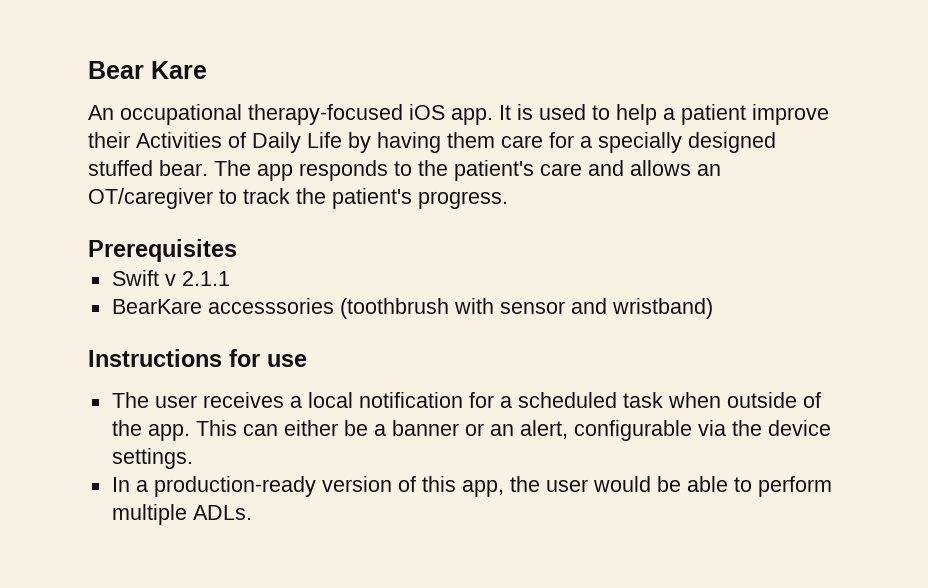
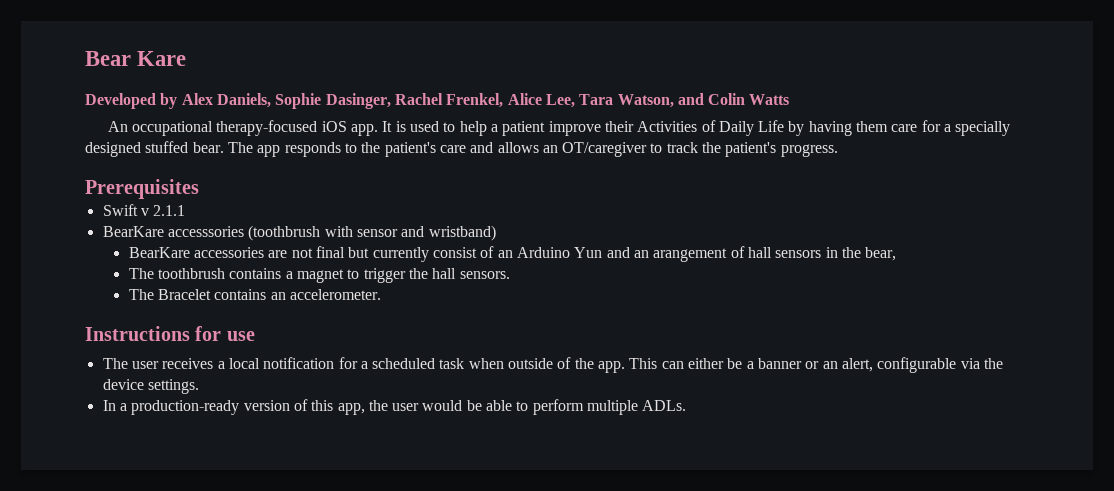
(207, 70) none -> [85,93,790,109] // Developed by Alex Daniels, Sophie Dasinger, Rachel Frenkel, Alice Lee, Tara Watson, and Colin Watts
(713, 308) none -> [128,246,897,262] [128,268,510,283] [128,289,382,300] // BearKare accessories are not final but currently consist of an Arduino Yun and an arangement of hall sensors in the bear, // The toothbrush contains a magnet to trigger the hall sensors. // The Bracelet contains an accelerometer.

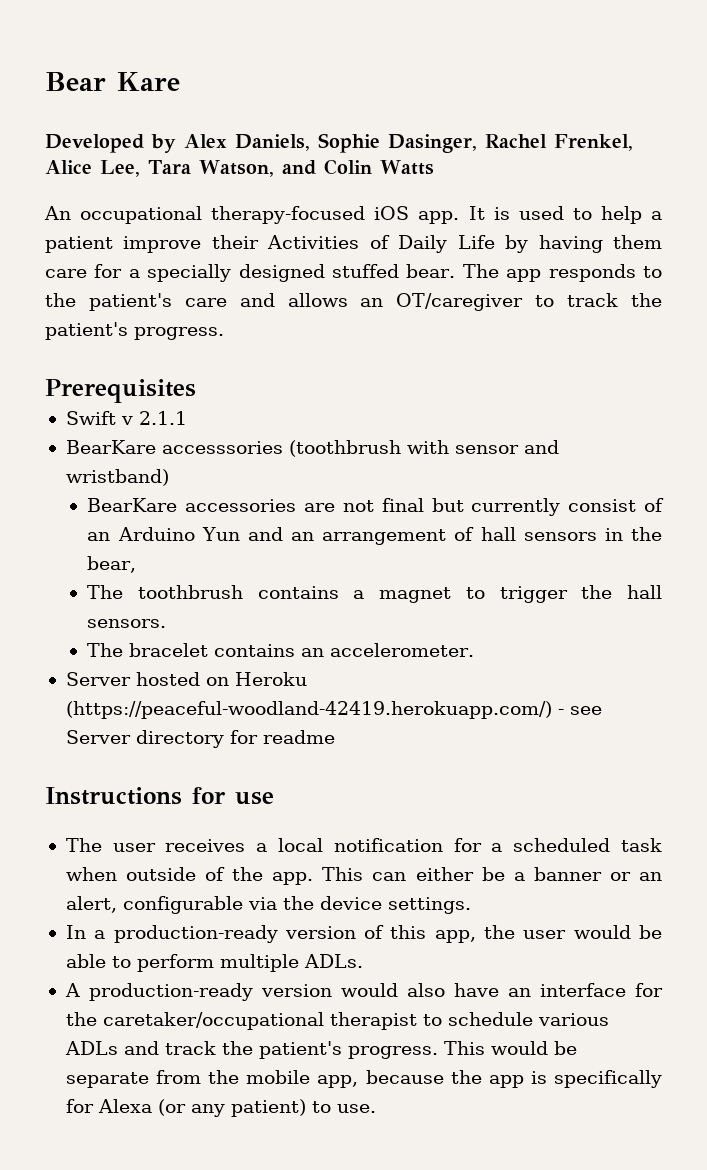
[653,248,728,262] arangement -> [322,529,447,545] arrangement
[158,289,212,300] Bracelet -> [129,643,209,657] bracelet
(382, 294) none -> [65,672,307,686] [65,701,602,719] [65,730,335,748] // Server hosted on Heroku (https://peaceful-woodland-42419.herokuapp.com/) - see Server directory for readme
(687, 405) none -> [64,983,663,1001] [65,1012,609,1030] [64,1041,577,1059] [65,1070,662,1088] [65,1099,376,1117] // A production-ready version would also have an interface for the caretaker/occupational therapist to schedule various ADLs and track the patient's progress. This would be separate from the mobile app, because the app is specifically for Alexa (or any patient) to use.

